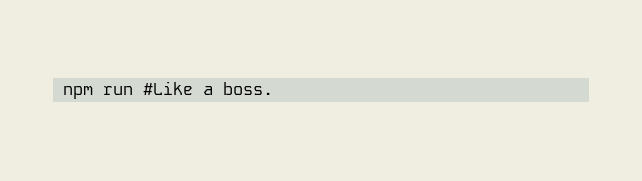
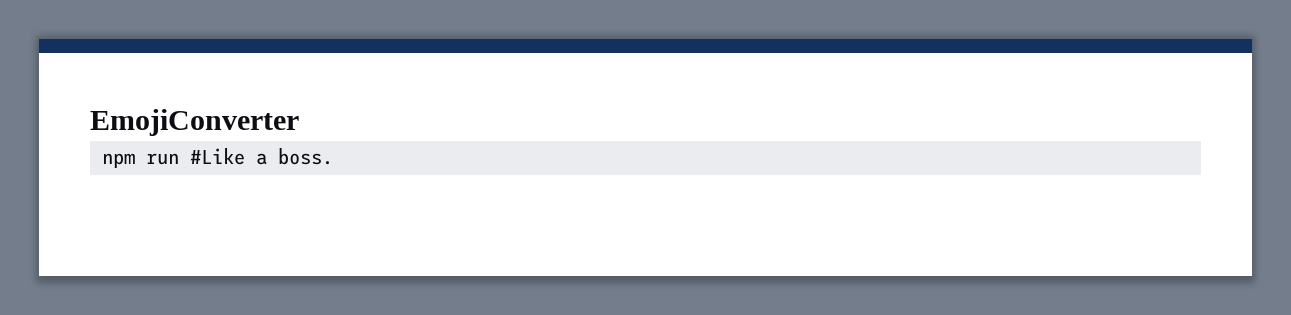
(63, 92) none -> [90,109,299,136] EmojiConverter //

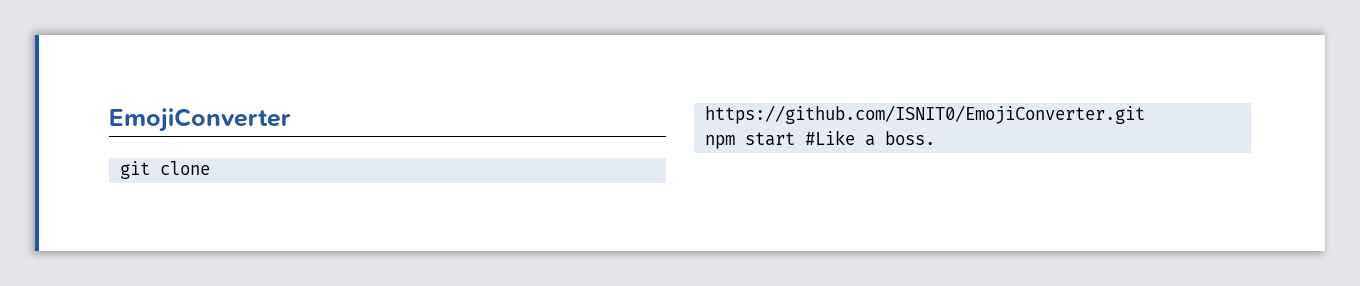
(299, 122) none -> [119,161,210,179] [704,105,1145,124] // git clone https://github.com/ISNIT0/EmojiConverter.git
[146,153,180,165] run -> [744,132,795,146] start

